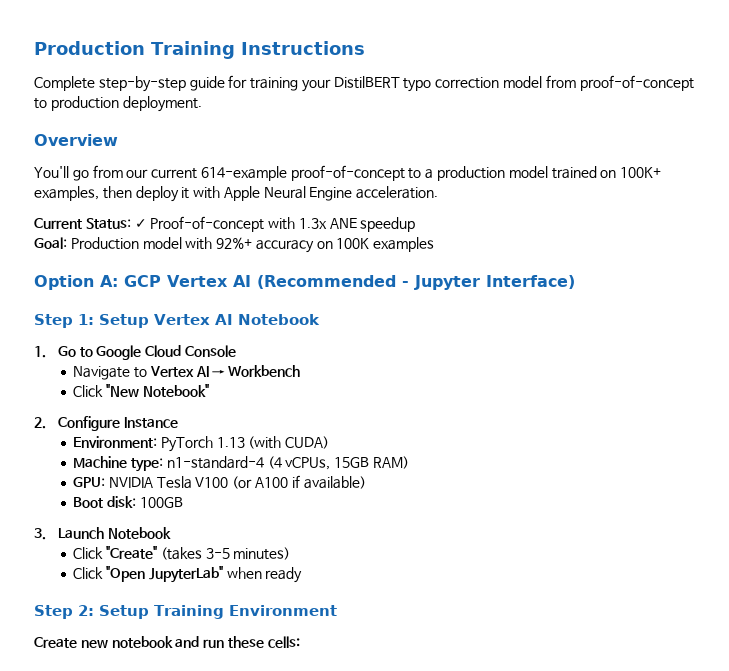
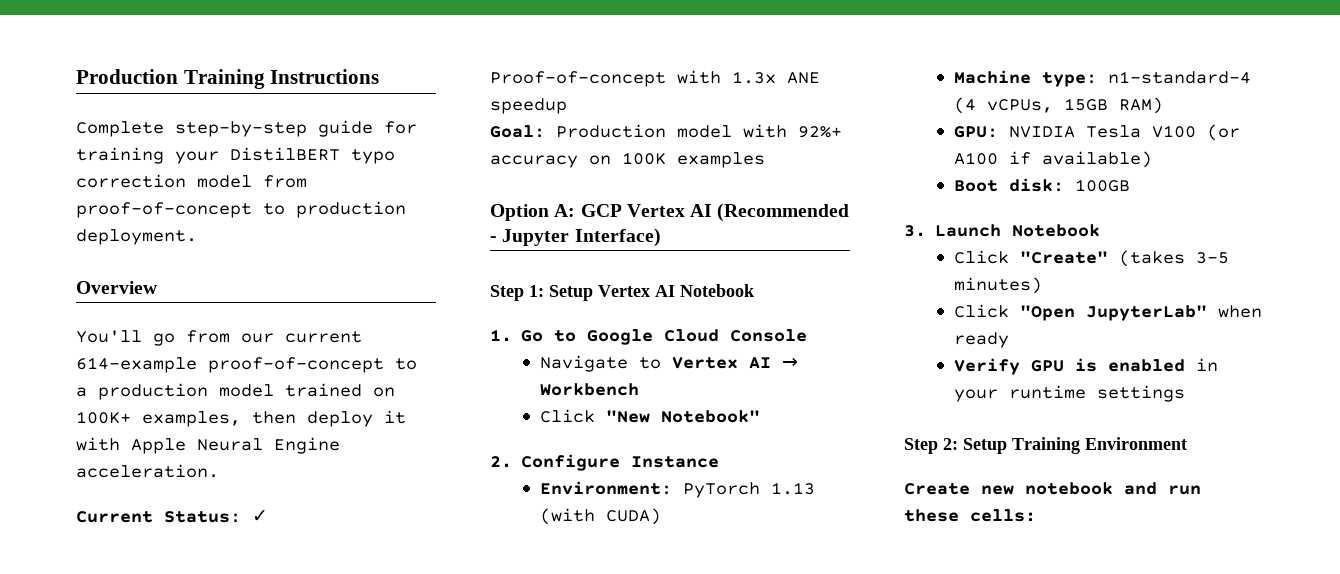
(303, 575) none -> [953,358,1218,375] [953,385,1185,402] // Verify GPU is enabled in your runtime settings

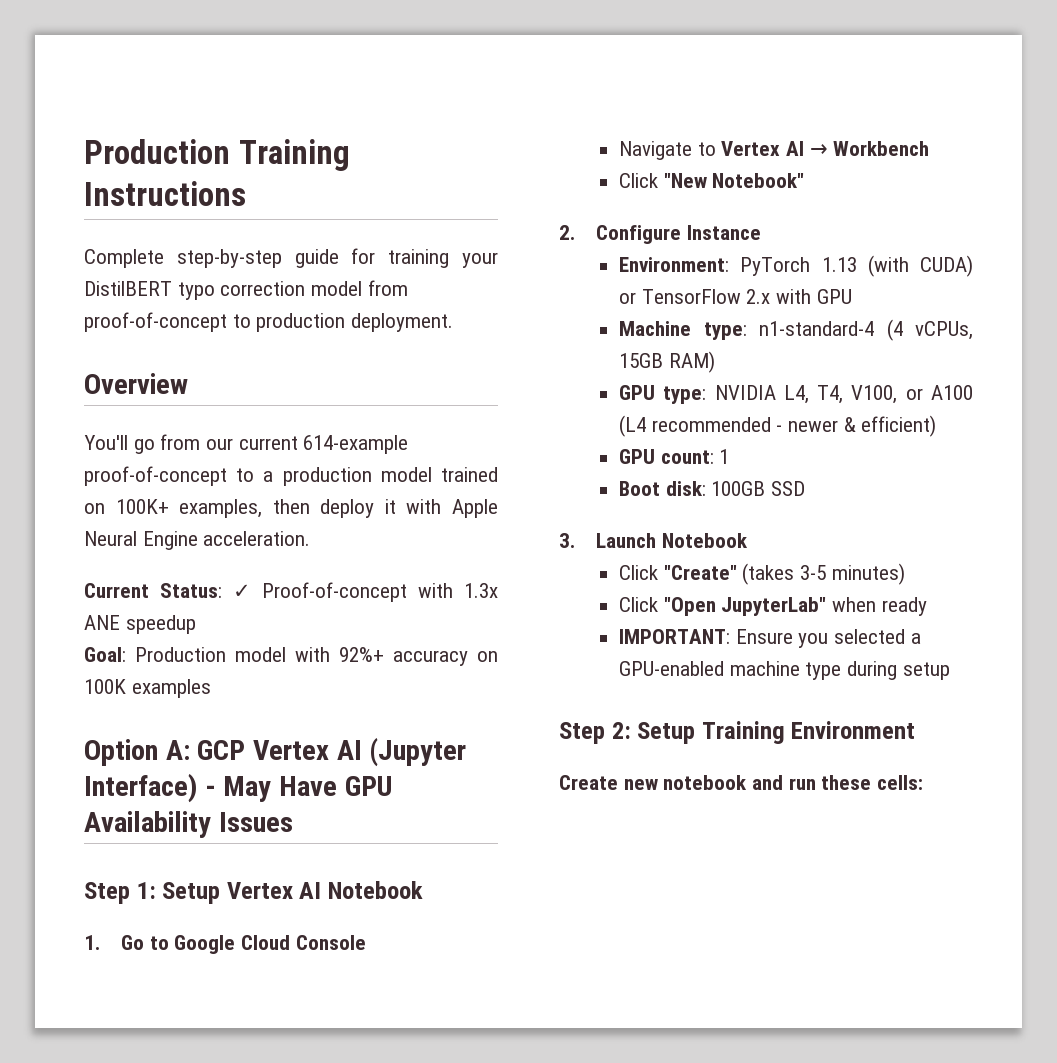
[717,203,850,222] [490,228,661,247] (Recommended - Jupyter Interface) -> [369,738,467,767] [84,774,392,803] [84,811,293,838] (Jupyter Interface) - May Have GPU Availability Issues
(661, 516) none -> [619,289,852,304] or TensorFlow 2.x with GPU
[953,124,1240,141] [953,151,1152,168] GPU: NVIDIA Tesla V100 (or A100 if available) -> [619,385,973,404] [619,415,937,437] [619,449,730,464] GPU type: NVIDIA L4, T4, V100, or A100 (L4 recommended - newer & efficient) // GPU count: 1
(1130, 185) none -> [771,481,806,496] SSD
[953,358,1218,375] [953,385,1185,402] Verify GPU is enabled in your runtime settings -> [619,629,921,648] [619,661,950,680] IMPORTANT: Ensure you selected a GPU-enabled machine type during setup

